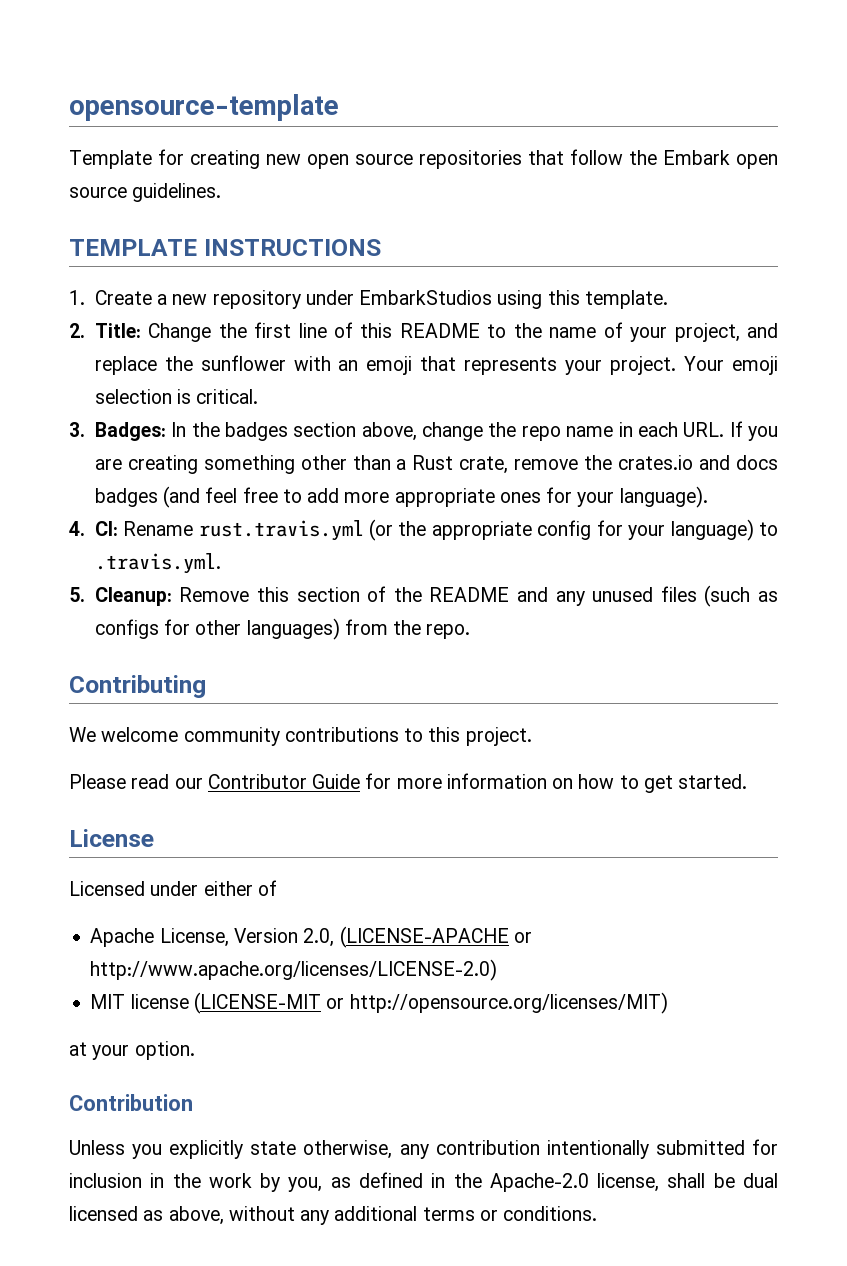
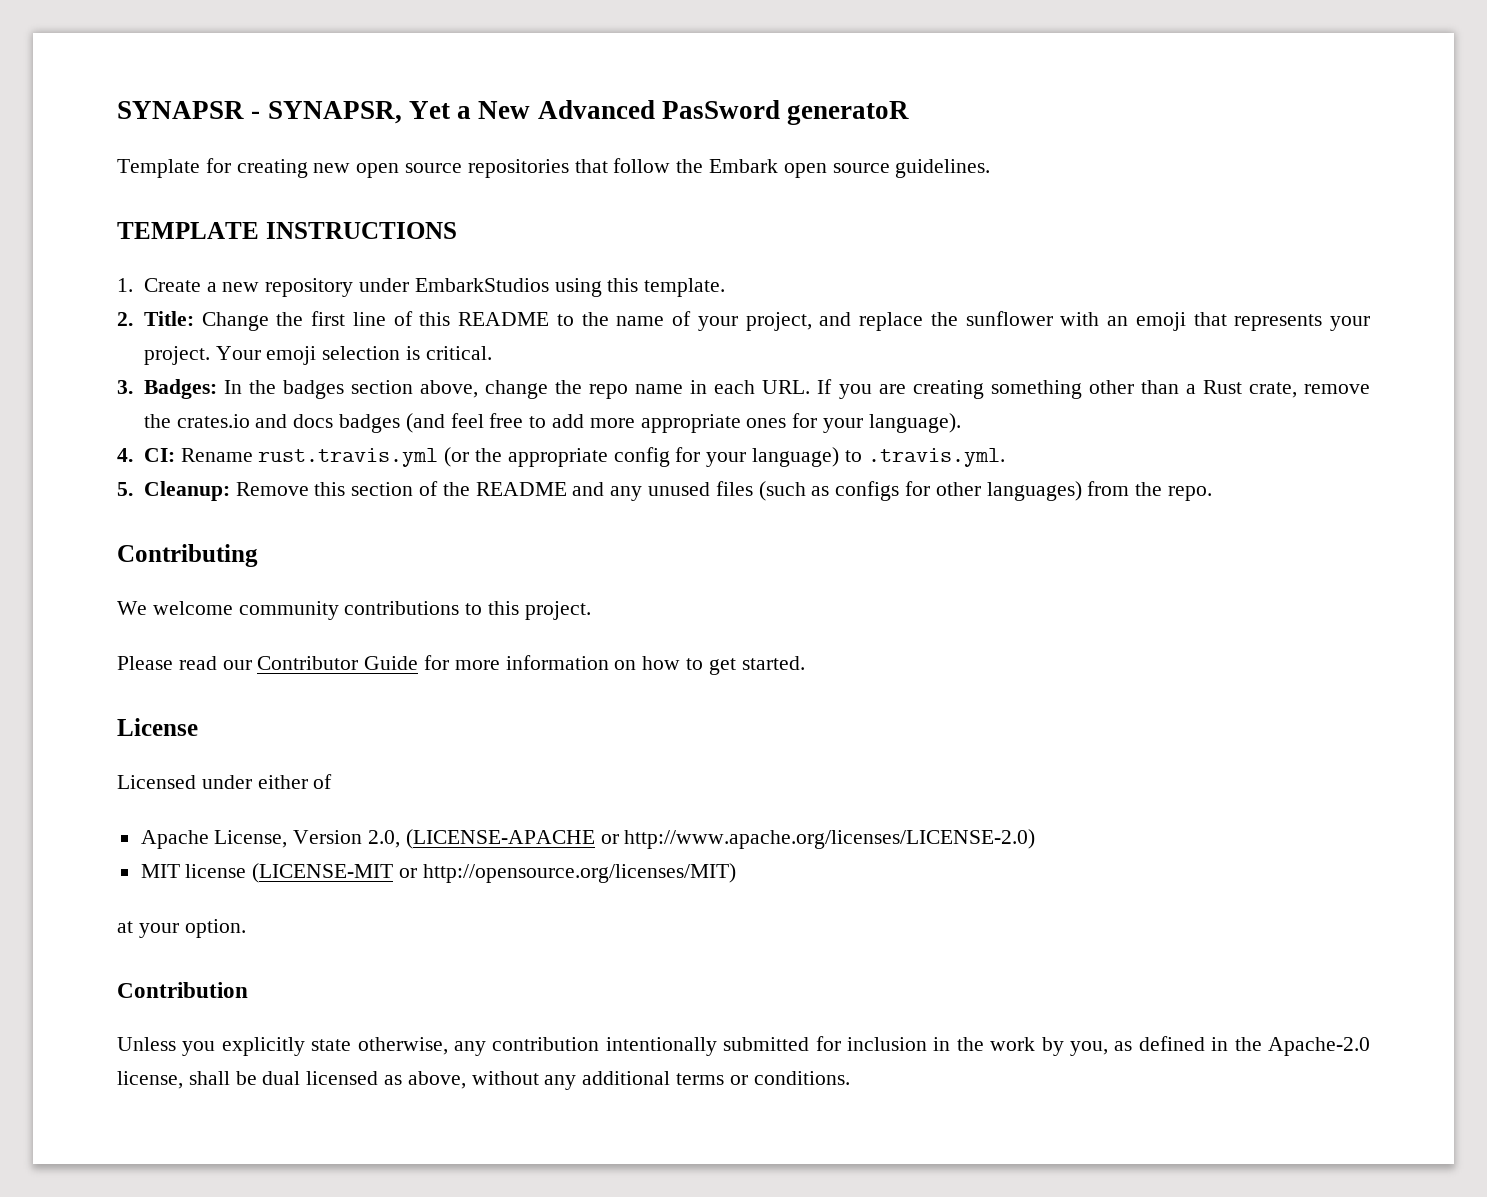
[69,94,339,121] opensource-template -> [117,100,910,125] SYNAPSR - SYNAPSR, Yet a New Advanced PasSword generatoR

